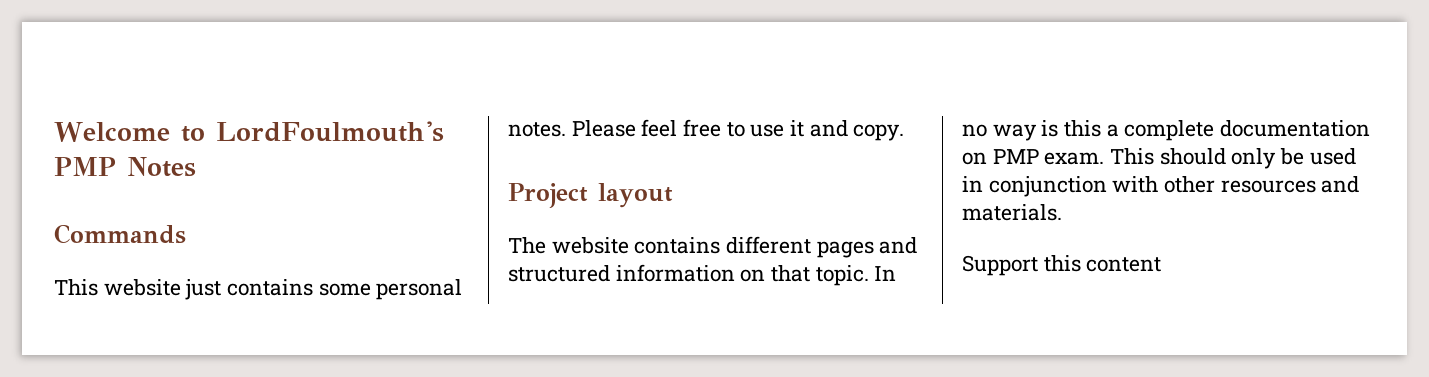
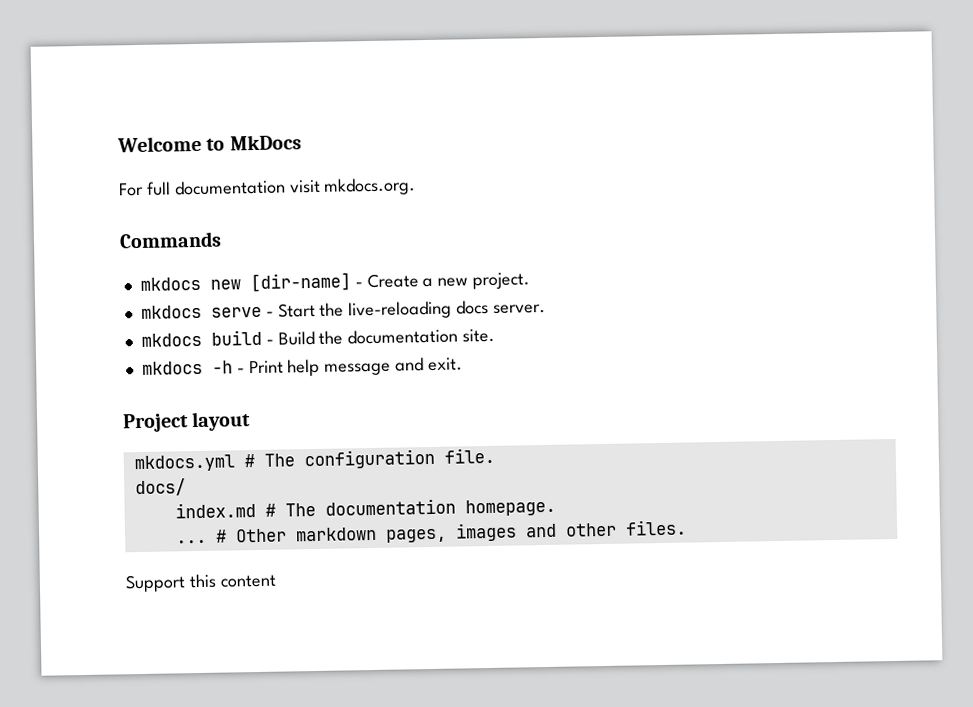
[215,121,444,142] [54,157,196,177] [54,224,186,244] [54,279,463,300] [508,119,905,141] [508,183,673,208] [508,236,918,258] [508,264,897,286] [962,120,1371,141] [962,148,1356,169] [962,176,1360,197] [962,204,1062,221] LordFoulmouth's PMP Notes // Commands // This website just contains some personal notes. Please feel free to use it and copy. // Project layout // The website contains different pages and structured information on that topic. In no way is this a complete documentation on PMP exam. This should only be used in conjunction with other resources and materials. -> [229,134,302,151] [119,177,417,197] [119,231,222,249] [139,272,531,293] [140,299,546,320] [140,328,496,347] [141,357,463,377] [122,411,252,433] [133,447,495,473] [134,478,186,497] [174,498,556,519] [175,519,687,544] MkDocs // For full documentation visit mkdocs.org. // Commands // mkdocs new [dir-name] - Create a new project. // mkdocs serve - Start the live-reloading docs server. // mkdocs build - Build the documentation site. // mkdocs -h - Print help message and exit. // Project layout // mkdocs.yml # The configuration file. // docs/ // index.md # The documentation homepage. // ... # Other markdown pages, images and other files.

